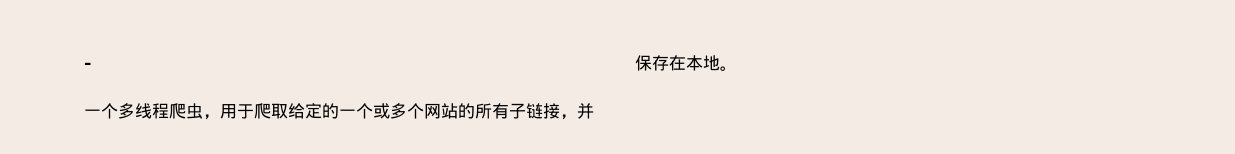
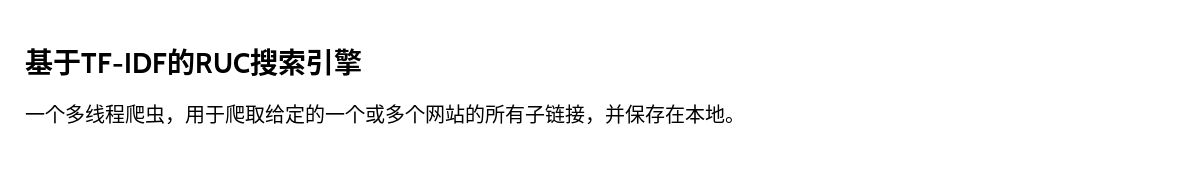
[84,62,91,70] - -> [25,48,362,77] 基于TF-IDF的RUC搜索引擎

